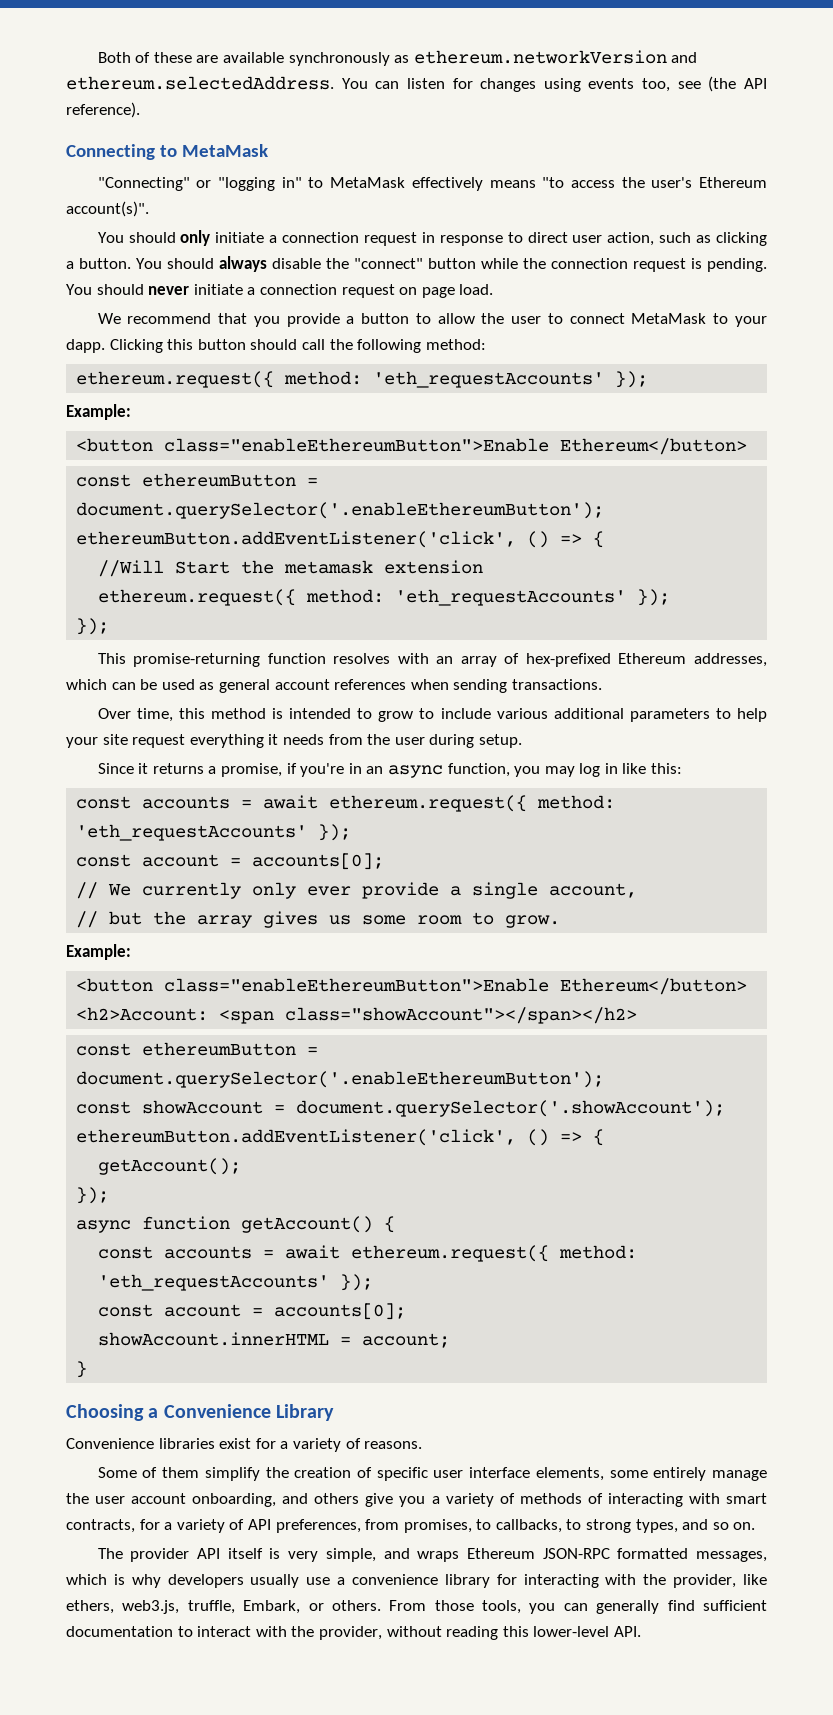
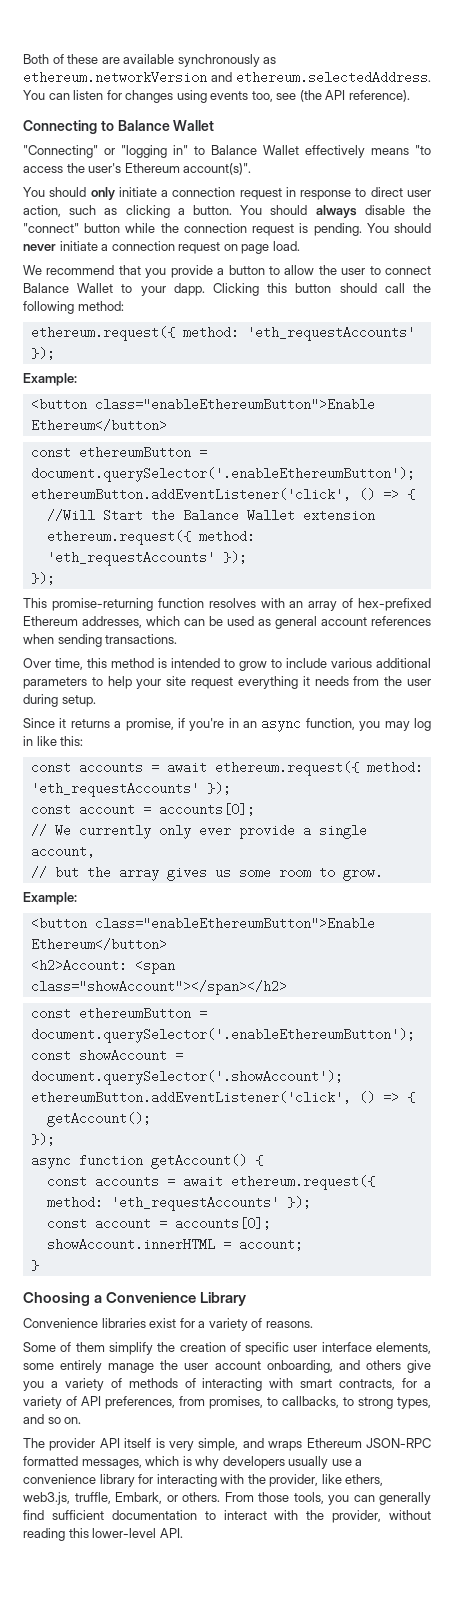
[181,144,268,157] MetaMask -> [117,120,215,131] Balance Wallet
[330,177,406,188] MetaMask -> [211,145,299,155] Balance Wallet
[631,313,707,324] MetaMask -> [23,283,114,293] Balance Wallet
[284,560,374,574] metamask -> [182,509,295,522] Balance Wallet

